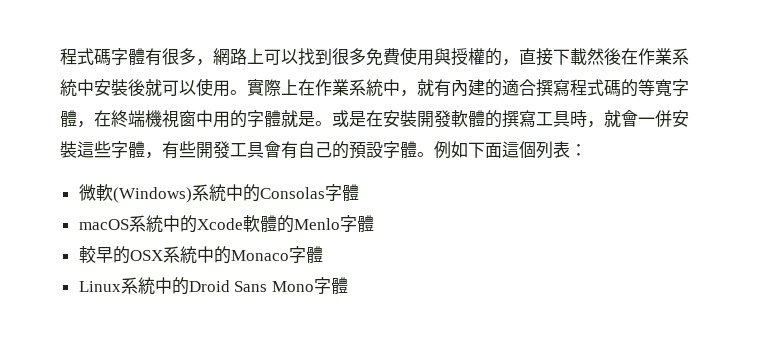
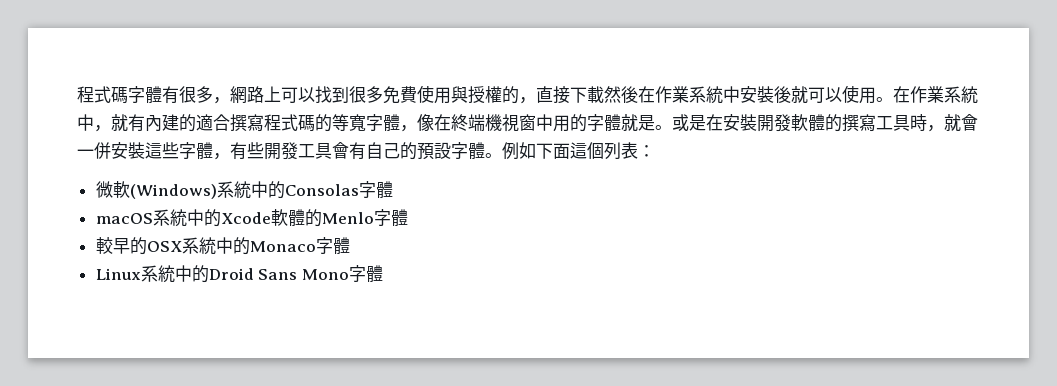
[247,79,298,97] 實際上 -> (893, 99) none
(94, 124) none -> [417,114,434,131] 像

